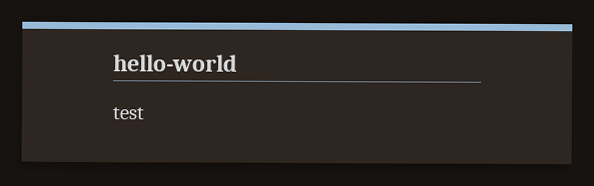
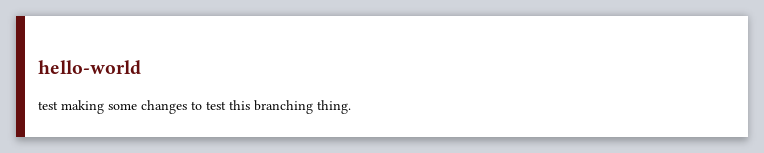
(144, 113) none -> [61,100,351,114] making some changes to test this branching thing.

